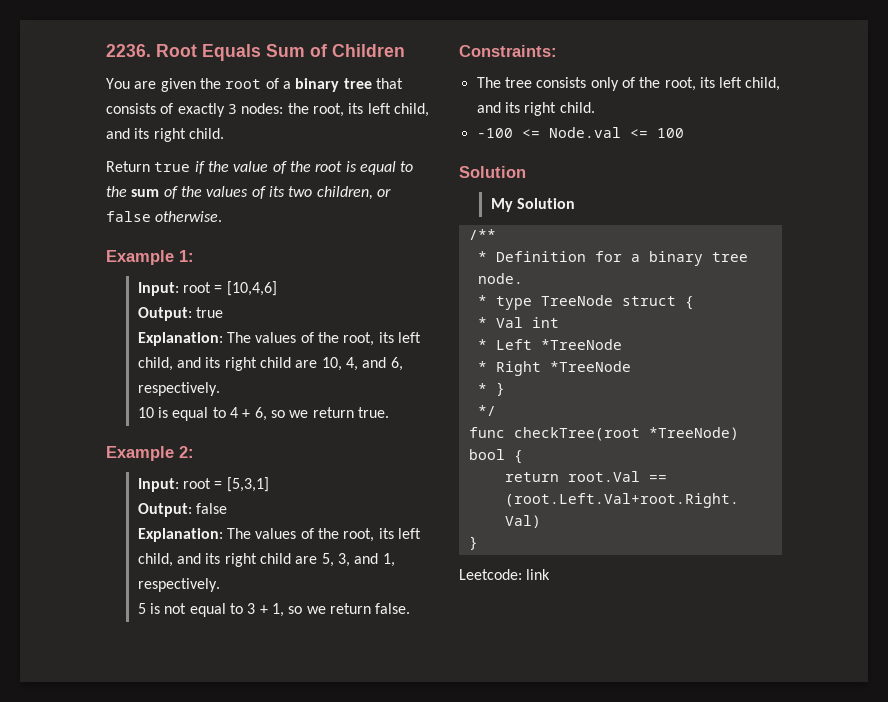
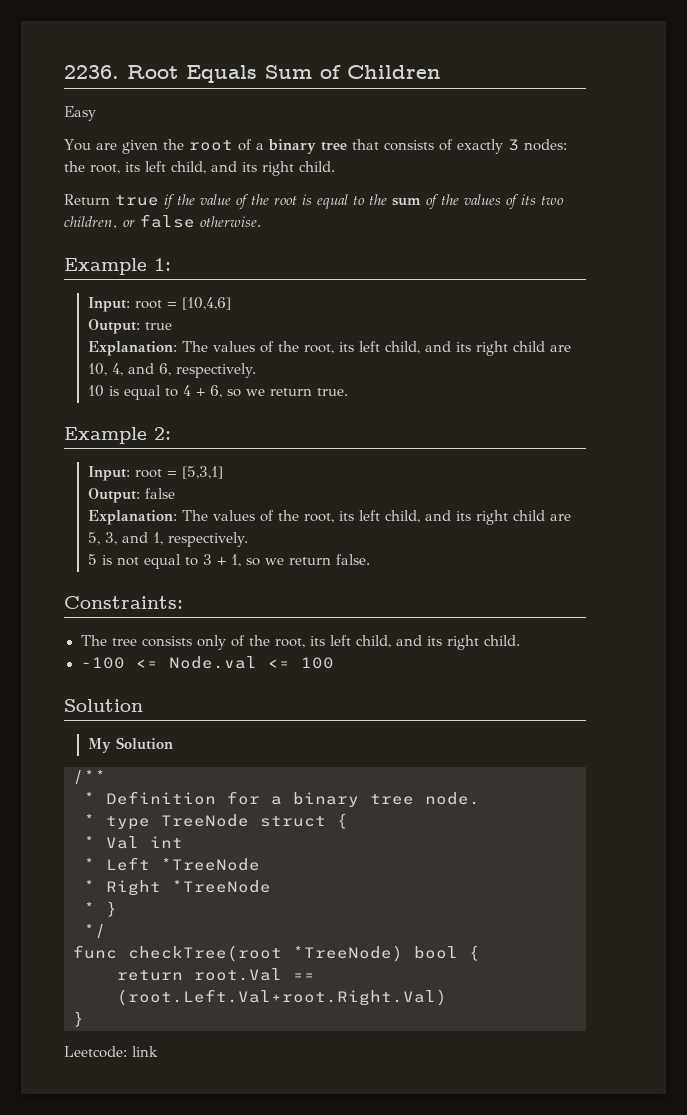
(405, 50) none -> [64,106,96,121] // Easy

